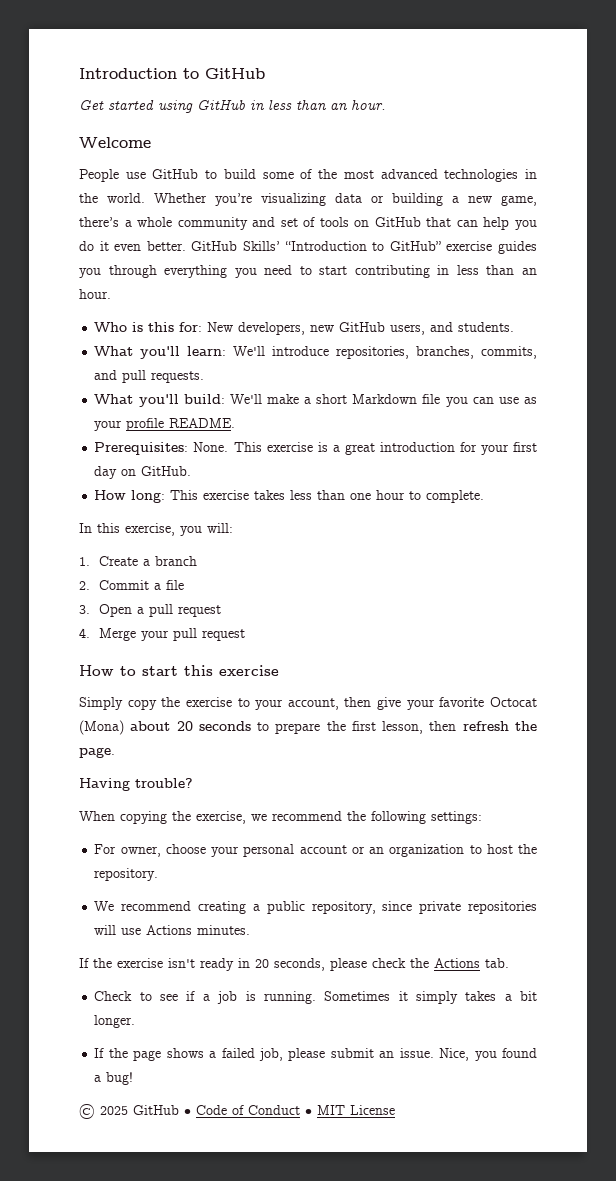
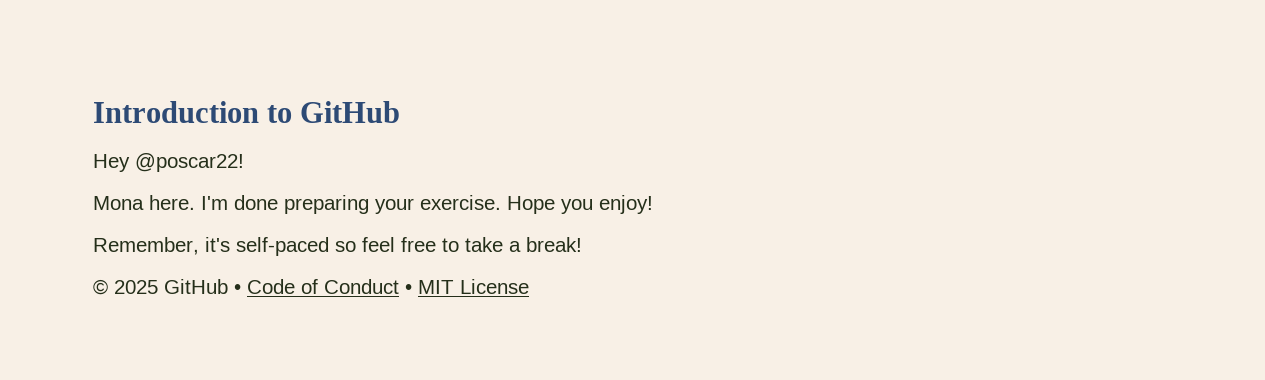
[79,99,386,113] [79,137,151,148] [79,169,537,182] [79,193,537,206] [79,217,538,230] [79,241,537,254] [79,265,537,278] [79,289,111,299] [94,322,515,335] [94,346,537,359] [94,370,205,383] [94,394,537,407] [94,418,236,431] [94,442,537,455] [94,466,192,479] [94,490,485,503] [79,523,233,536] [79,556,198,566] [79,580,185,590] [79,604,222,617] [79,628,246,641] [79,665,279,676] [79,697,537,710] [79,720,537,735] [79,747,115,758] [79,778,193,791] [79,811,482,824] [94,844,538,857] [94,868,159,881] [94,901,537,914] [94,925,251,935] [79,958,509,971] [94,991,537,1004] [94,1015,136,1028] [94,1048,537,1061] [94,1072,134,1085] Get started using GitHub in less than an hour. // Welcome // People use GitHub to build some of the most advanced technologies in the world. Whether you’re visualizing data or building a new game, there’s a whole community and set of tools on GitHub that can help you do it even better. GitHub Skills’ “Introduction to GitHub” exercise guides you through everything you need to start contributing in less than an hour. // Who is this for: New developers, new GitHub users, and students. // What you'll learn: We'll introduce repositories, branches, commits, and pull requests. // What you'll build: We'll make a short Markdown file you can use as your profile README. // Prerequisites: None. This exercise is a great introduction for your first day on GitHub. // How long: This exercise takes less than one hour to complete. // In this exercise, you will: // 1. Create a branch // 2. Commit a file // 3. Open a pull request // 4. Merge your pull request // How to start this exercise // Simply copy the exercise to your account, then give your favorite Octocat (Mona) about 20 seconds to prepare the first lesson, then refresh the page. // Having trouble? // When copying the exercise, we recommend the following settings: // For owner, choose your personal account or an organization to host the repository. // We recommend creating a public repository, since private repositories will use Actions minutes. // If the exercise isn't ready in 20 seconds, please check the Actions tab. // Check to see if a job is running. Sometimes it simply takes a bit longer. // If the page shows a failed job, please submit an issue. Nice, you found a bug! -> [93,153,244,172] [93,195,653,214] [93,237,582,256] Hey @poscar22! // Mona here. I'm done preparing your exercise. Hope you enjoy! // Remember, it's self-paced so feel free to take a break!

